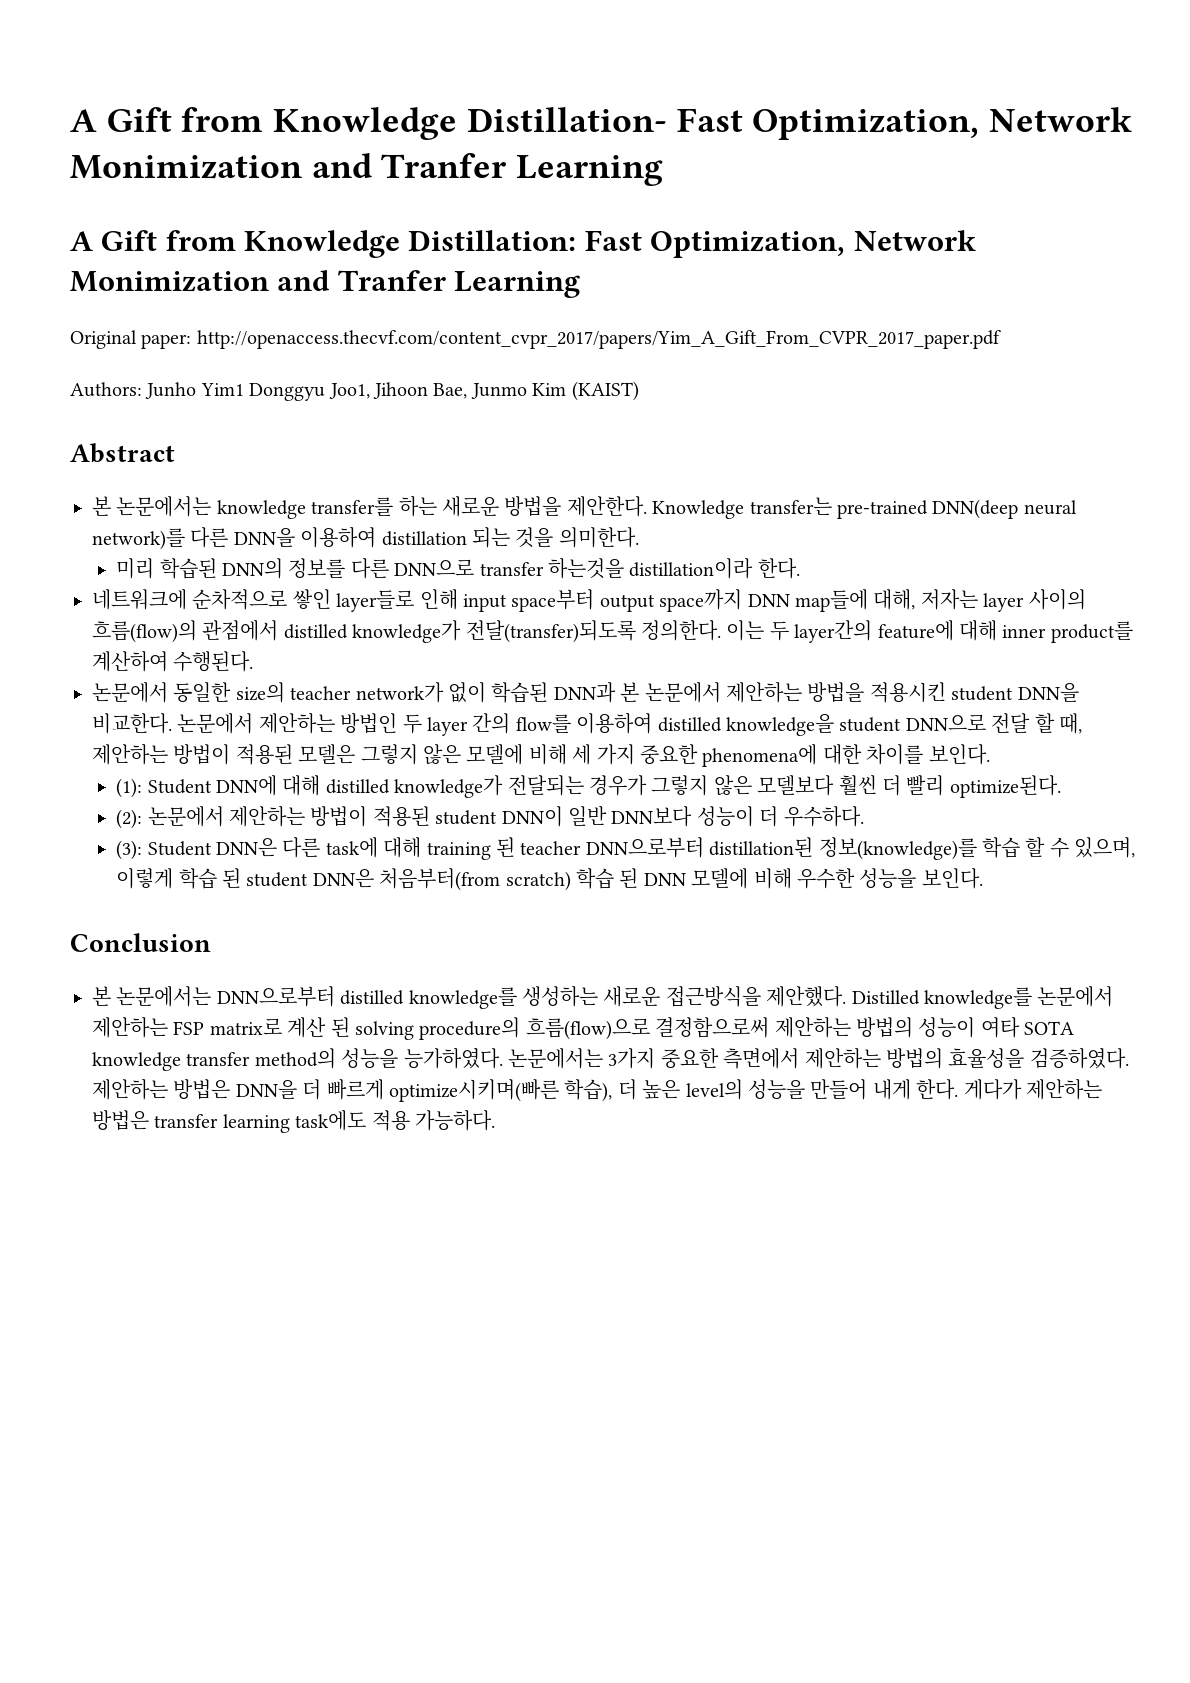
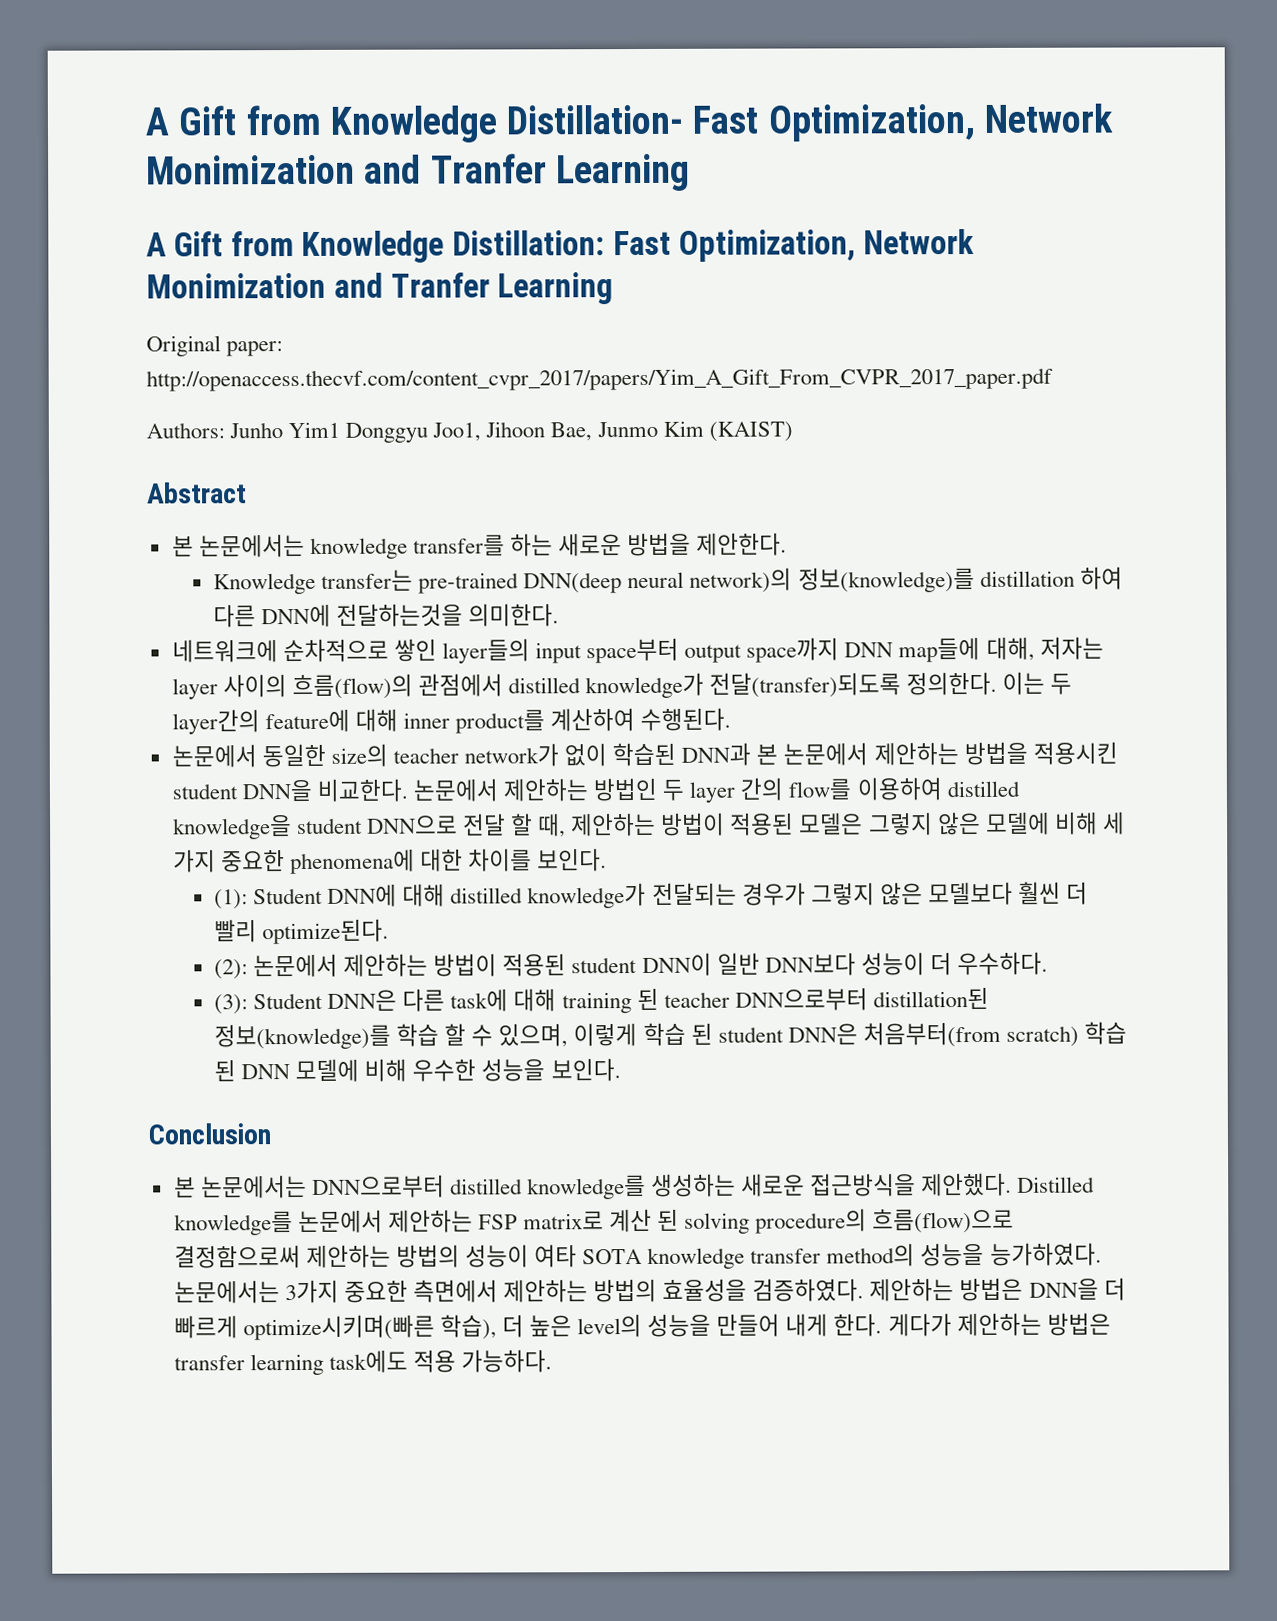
(647, 506) none -> (788, 544) //
[92,527,639,550] [116,558,800,579] network)를 다른 DNN을 이용하여 distillation 되는 것을 의미한다. // 미리 학습된 DNN의 정보를 다른 DNN으로 transfer 하는것을 distillation이라 한다. -> [689,566,1123,593] [213,603,560,628] network)의 정보(knowledge)를 distillation 하여 다른 DNN에 전달하는것을 의미한다.
[336,589,458,612] layer들로 인해 -> [441,638,530,664] layer들의

